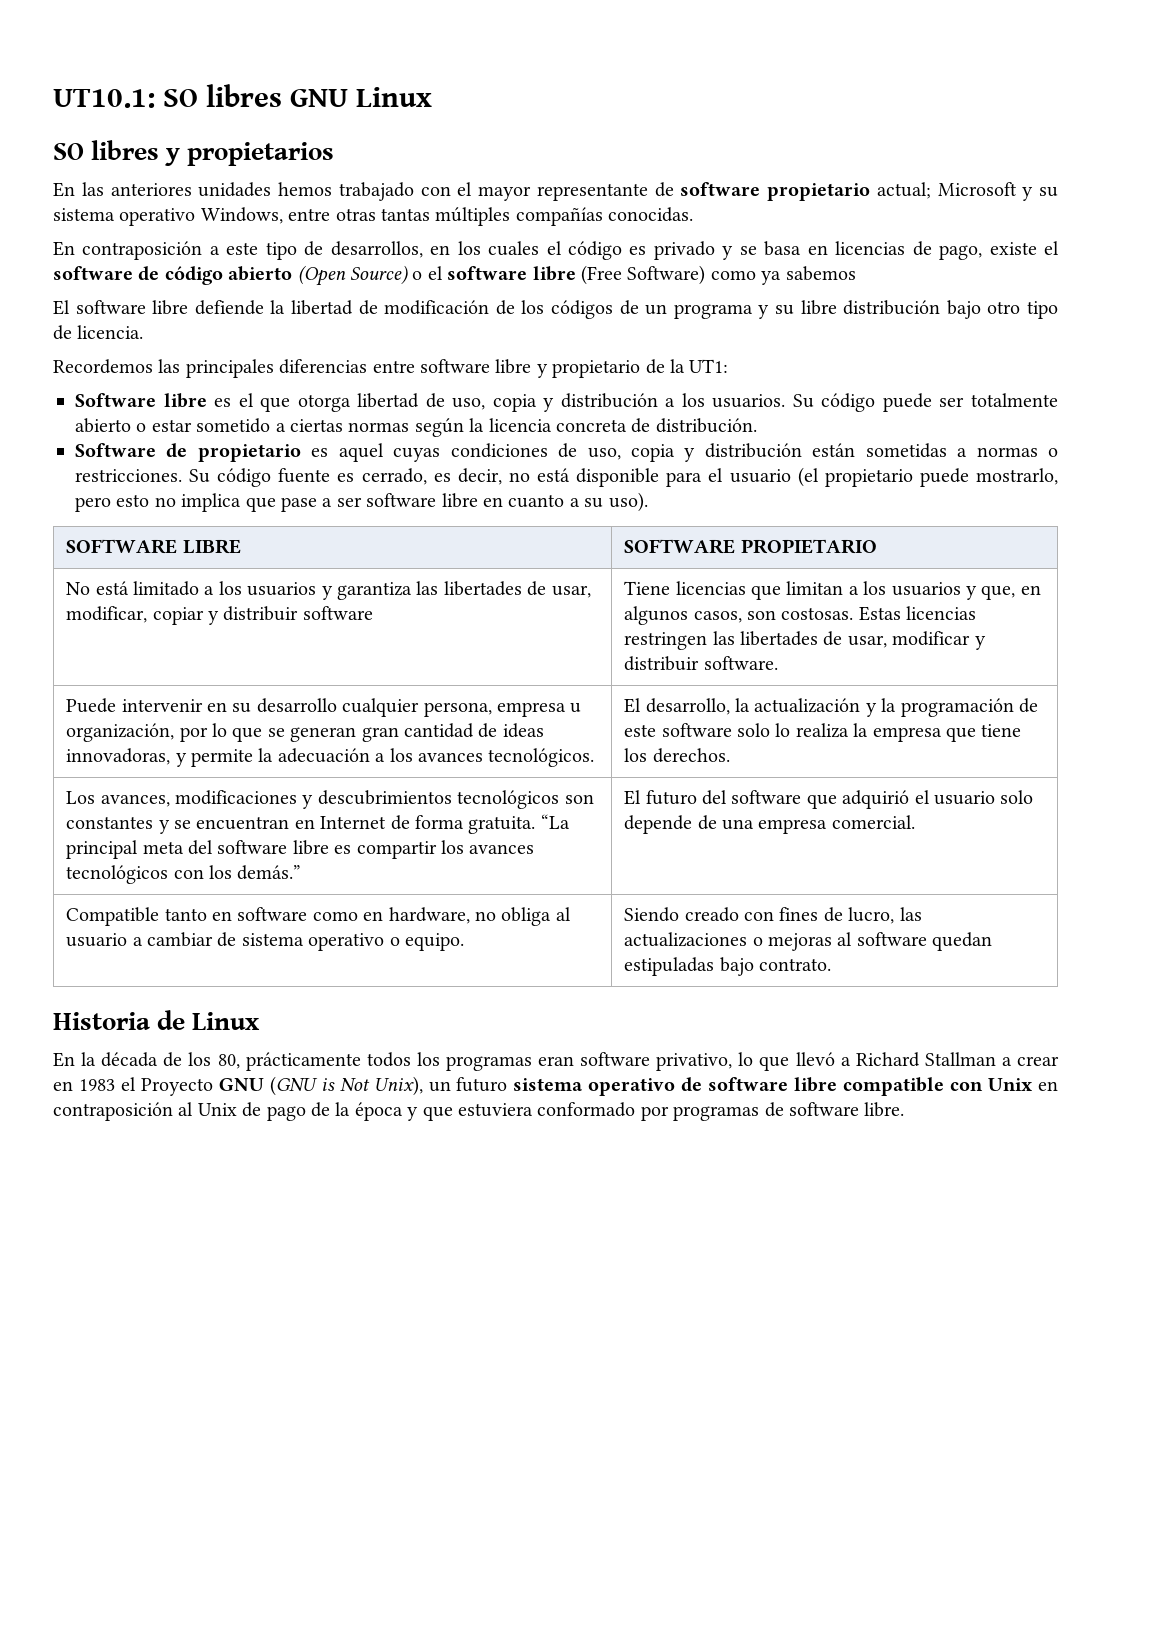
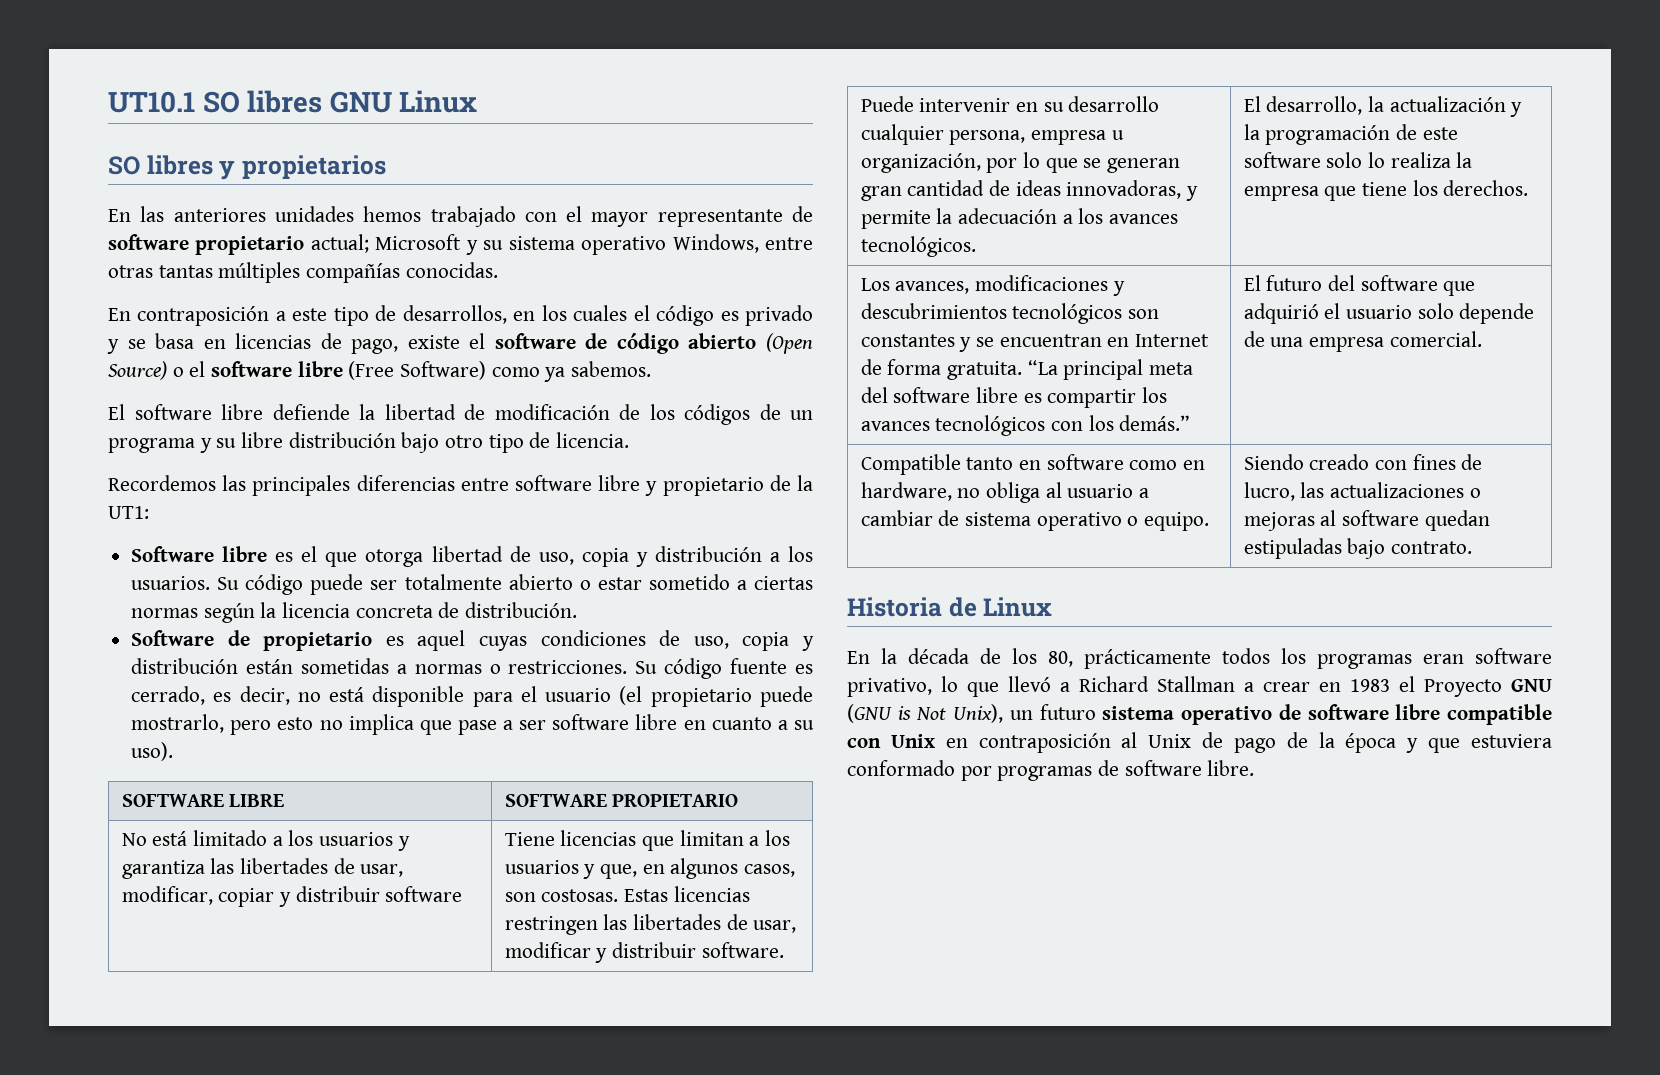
[53,89,155,108] UT10.1: -> [108,91,195,113] UT10.1
[785,266,856,281] sabemos -> [571,361,652,377] sabemos.

